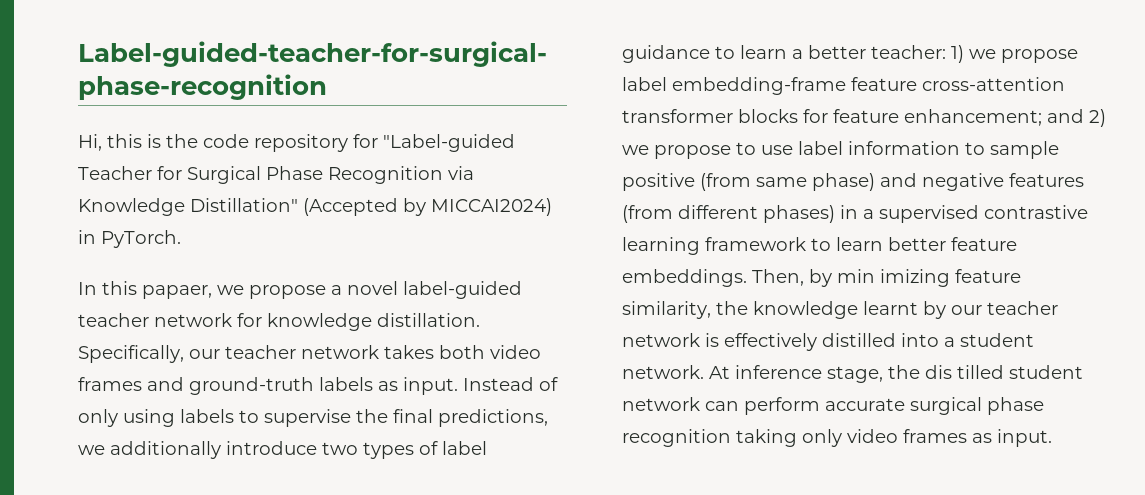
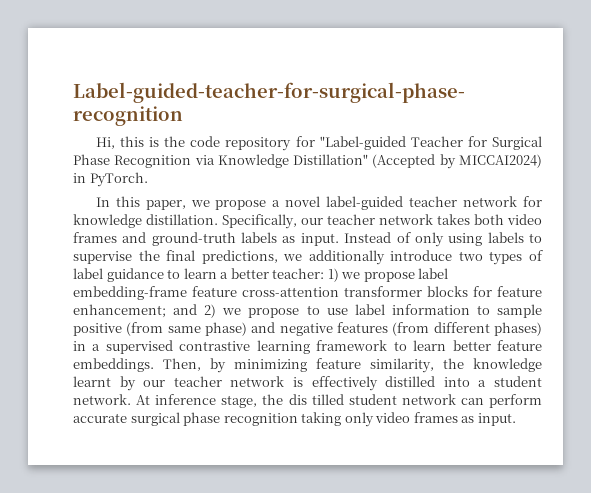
[142,285,212,299] papaer, -> [145,200,186,210] paper,
[837,269,950,287] min imizing -> [234,359,307,372] minimizing

